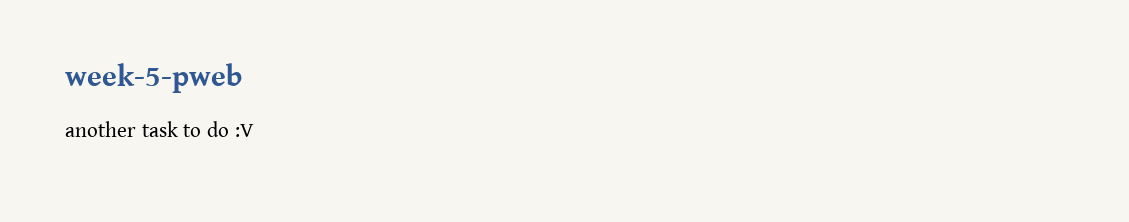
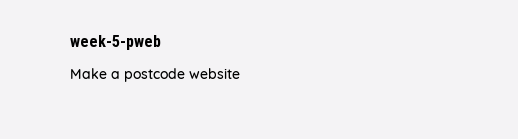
[65,121,254,137] another task to do :V -> [70,68,240,82] Make a postcode website

